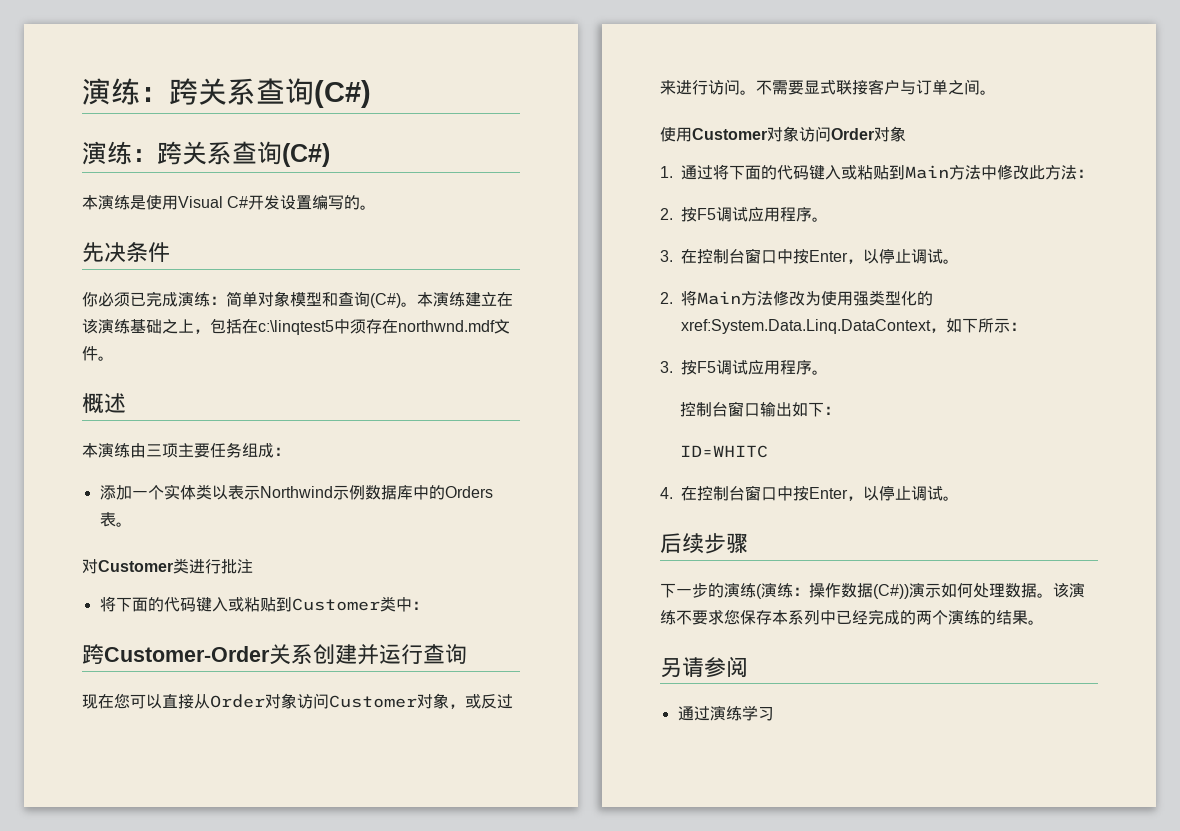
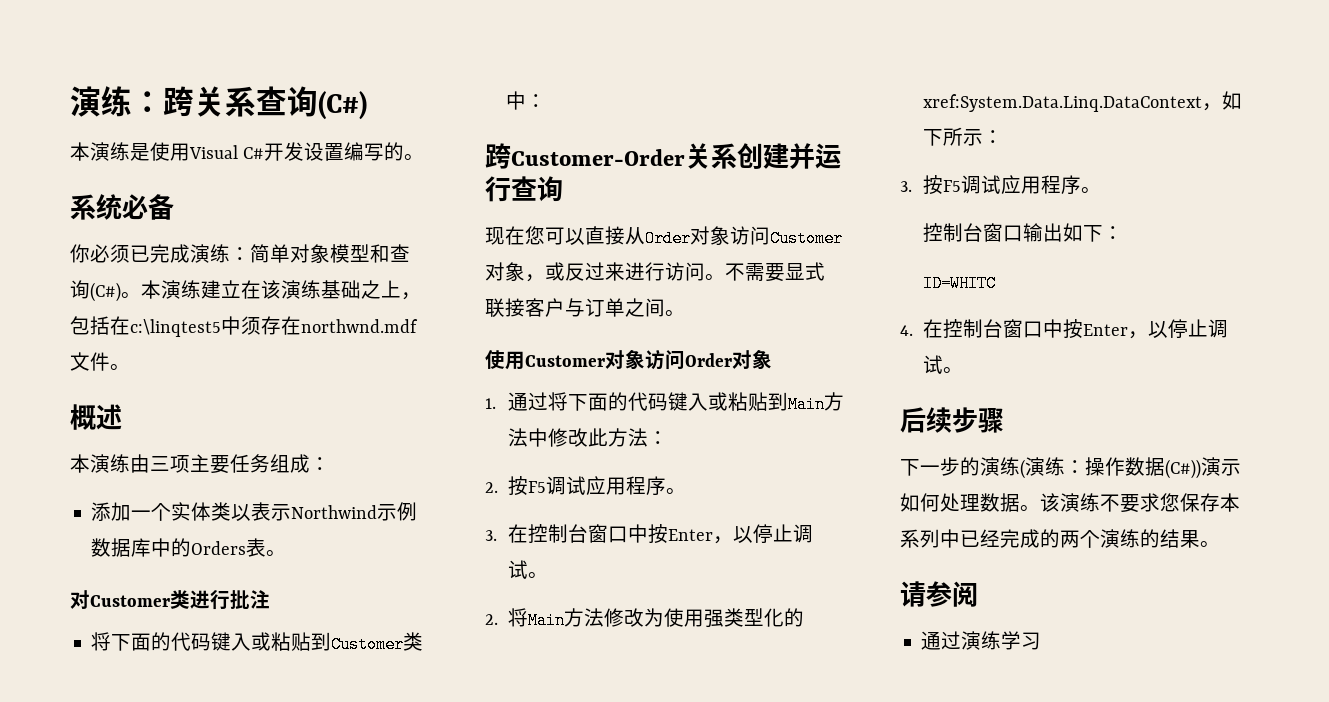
[82,78,371,108] [82,141,330,167] 演练：跨关系查询(C#) // 演练：跨关系查询(C#) -> [70,86,367,120] 演练：跨关系查询(C#)
[82,242,170,262] 先决条件 -> [70,194,174,220] 系统必备
[660,658,682,678] 另 -> (1220, 544) none

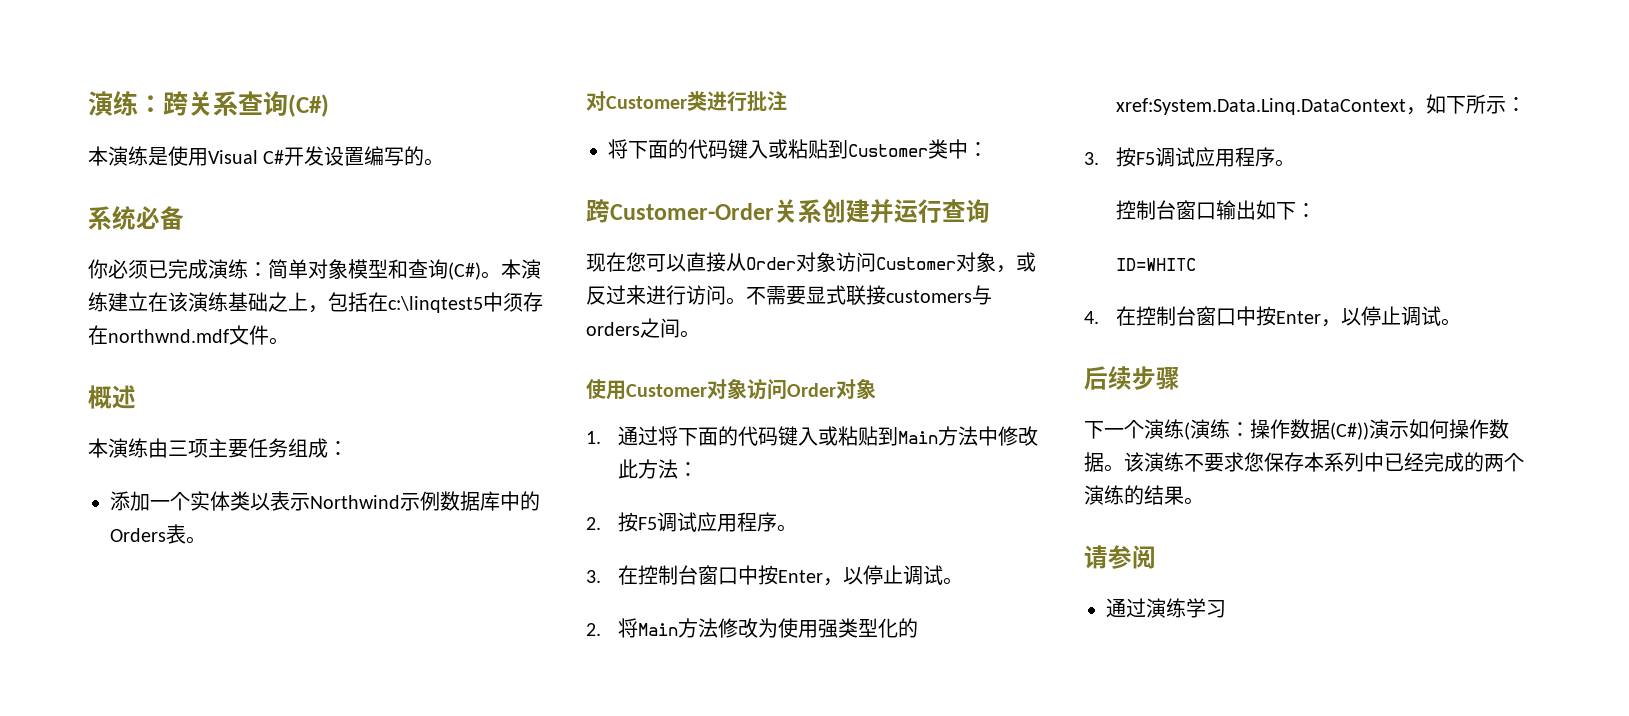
[525,298,625,317] 客户与订单 -> [886,285,992,305] [586,322,640,336] customers与orders
[940,457,980,476] 步的 -> [1124,420,1144,439] 个
[940,493,980,512] 处理 -> [1449,419,1489,439] 操作

